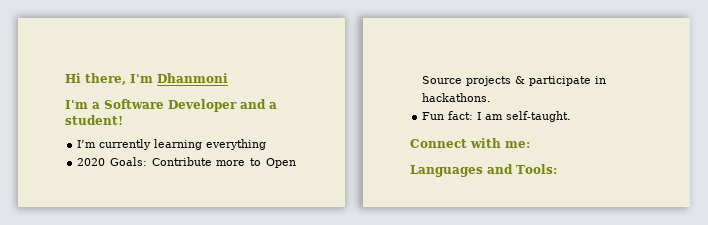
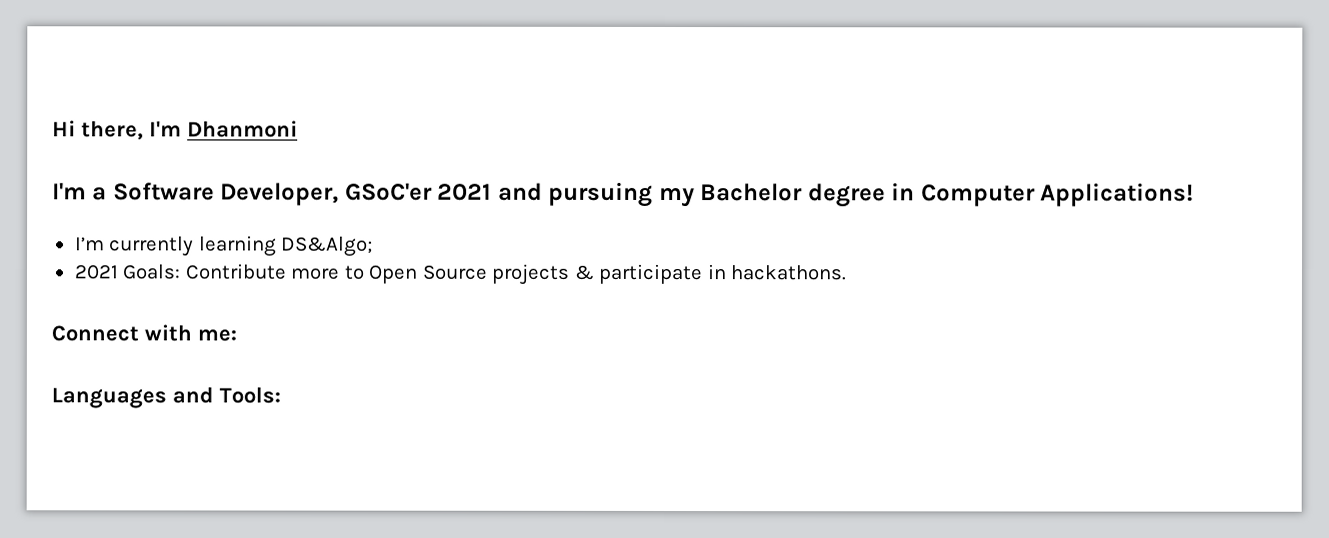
[168,99,277,112] [65,115,123,125] Developer and a student! -> [220,181,1195,208] Developer, GSoC'er 2021 and pursuing my Bachelor degree in Computer Applications!
[206,139,267,150] [77,158,106,166] everything // 2020 -> [281,236,374,257] [73,264,119,280] DS&Algo; // 2021
[422,111,572,122] // Fun fact: I am self-taught. -> (848, 273) none

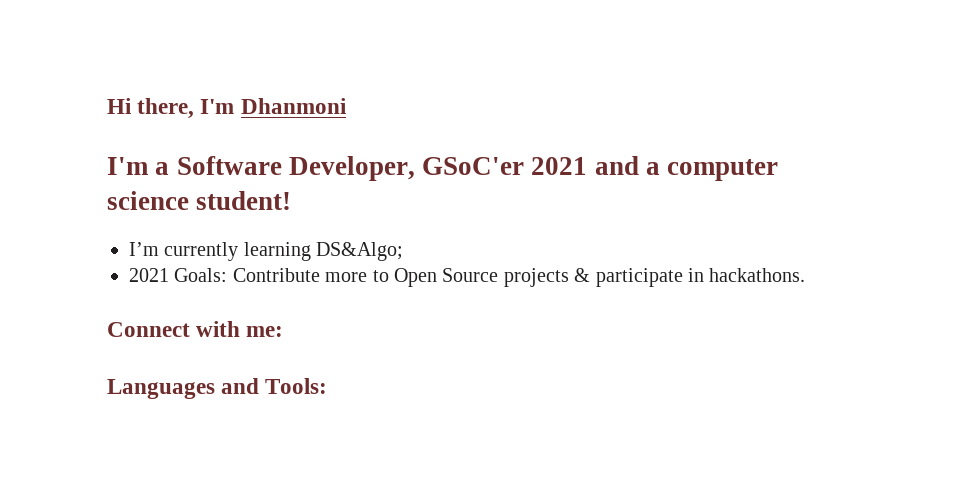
[548,181,1195,208] pursuing my Bachelor degree in Computer Applications! -> [646,159,779,181] [107,191,292,210] a computer science student!

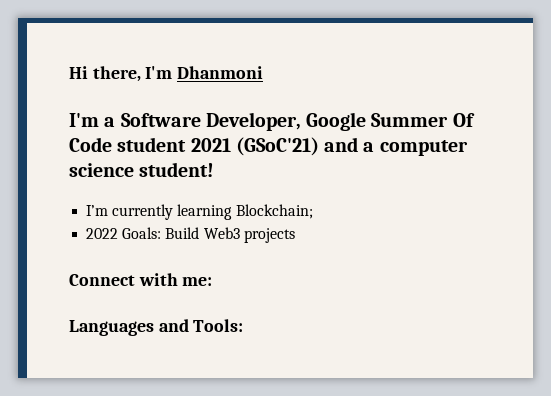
[422,157,588,175] GSoC'er 2021 -> [306,112,475,131] [69,137,319,156] Google Summer Of Code student 2021 (GSoC'21)
[316,242,404,261] [129,268,806,287] DS&Algo; // 2021 Goals: Contribute more to Open Source projects & participate in hackathons. -> [235,204,313,219] [86,227,295,243] Blockchain; // 2022 Goals: Build Web3 projects

